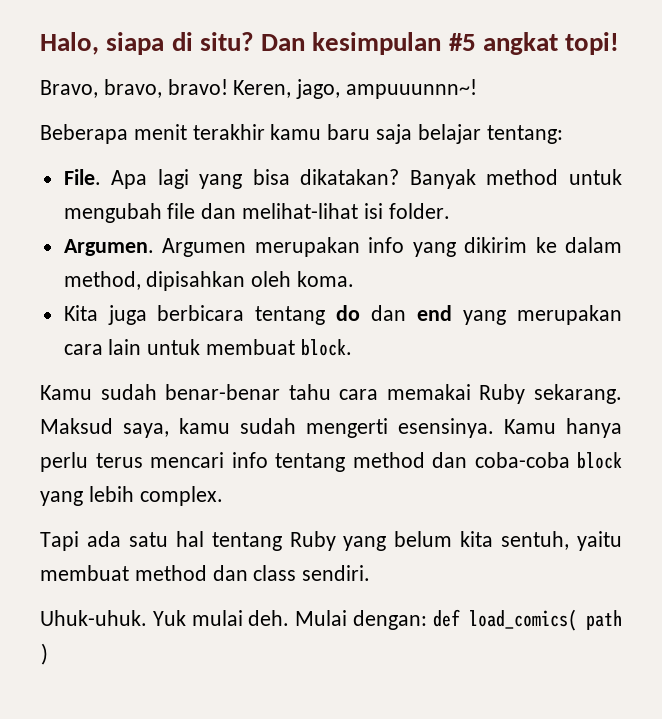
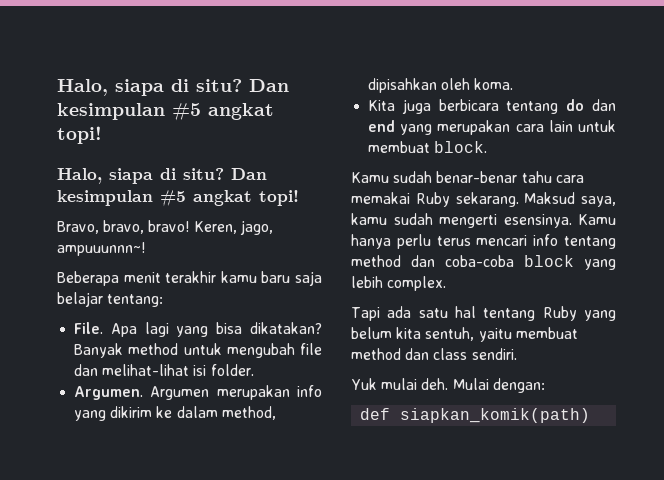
[40,32,620,55] Halo, siapa di situ? Dan kesimpulan #5 angkat topi! -> [57,79,289,96] [57,103,274,121] [57,126,102,144] [57,168,267,184] [57,190,299,207] Halo, siapa di situ? Dan kesimpulan #5 angkat topi! // Halo, siapa di situ? Dan kesimpulan #5 angkat topi!
[40,610,147,626] Uhuk-uhuk. -> (517, 354) none
[432,609,622,631] [40,643,49,665] def load_comics( path ) -> [360,408,591,423] // def siapkan_komik(path)

